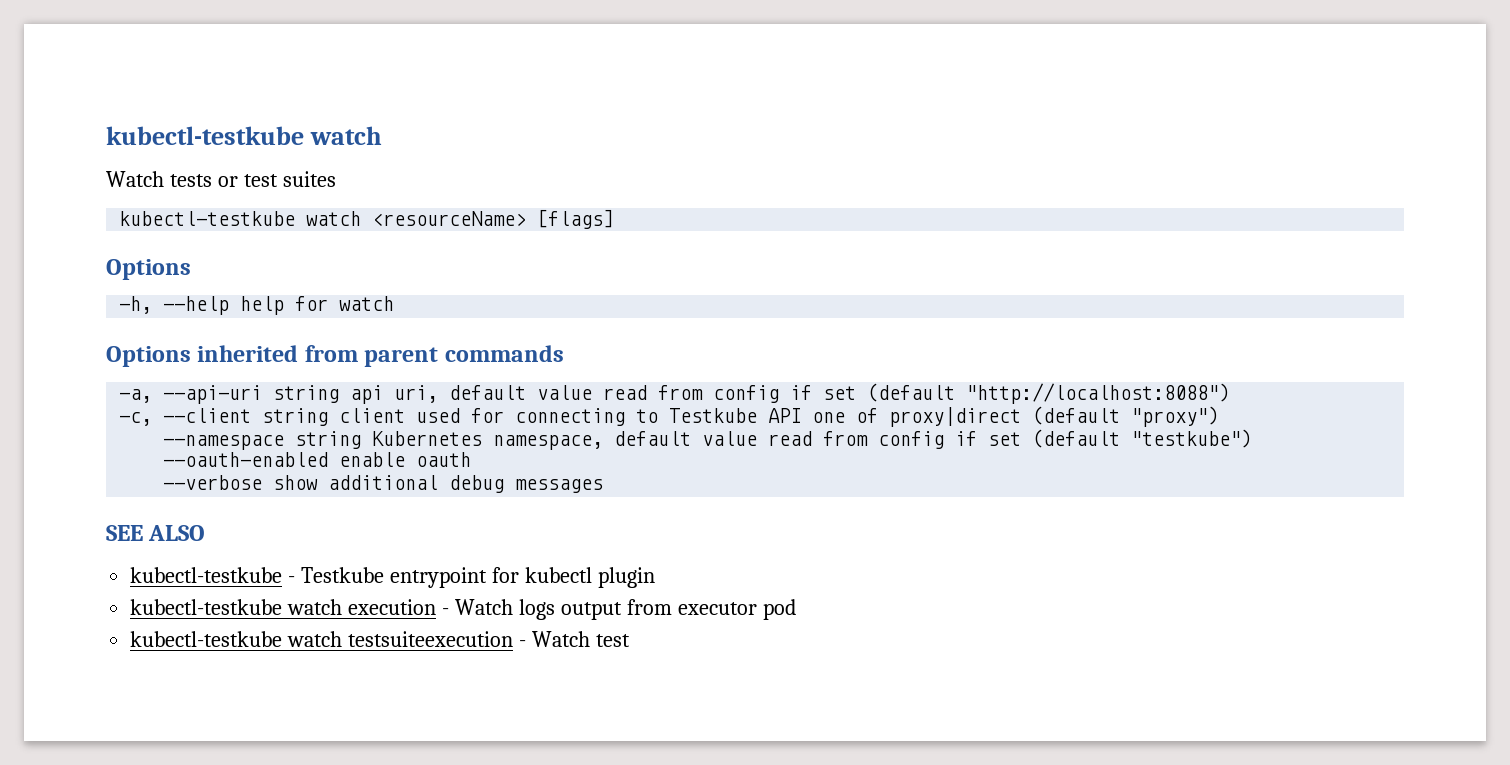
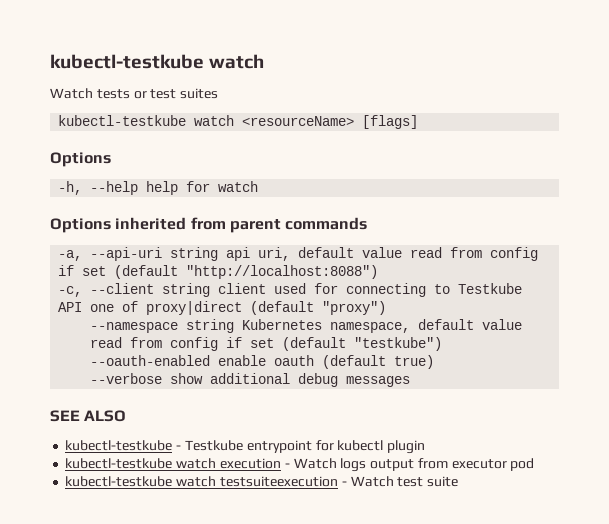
(472, 459) none -> [322,355,435,369] (default true)
(630, 640) none -> [427,476,459,487] suite

